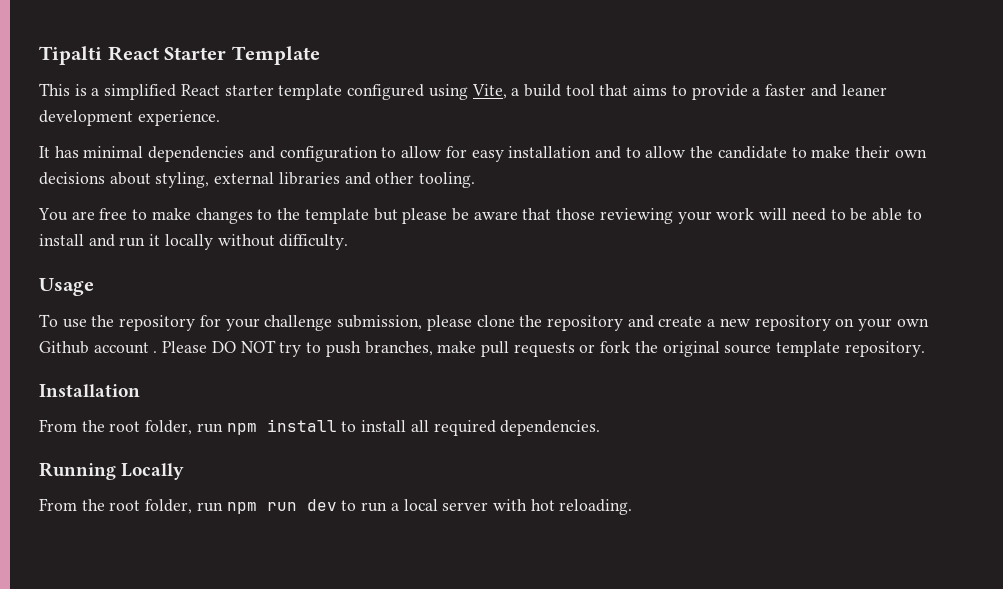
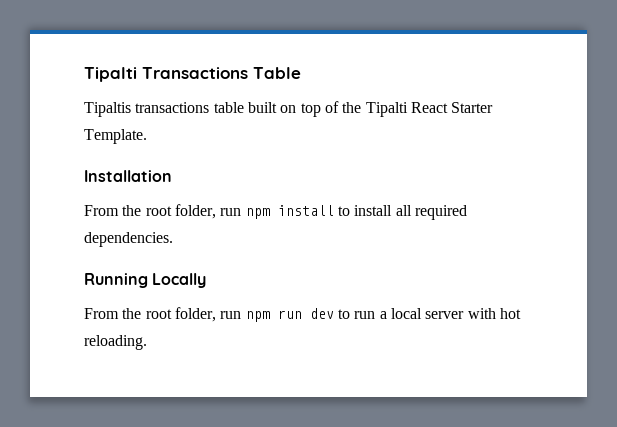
[39,46,320,65] [39,83,887,100] [39,110,220,126] [39,146,927,162] [39,172,476,188] [38,208,922,224] [39,234,349,250] [39,278,94,296] [39,314,929,331] [39,340,925,357] Tipalti React Starter Template // This is a simplified React starter template configured using Vite, a build tool that aims to provide a faster and leaner development experience. // It has minimal dependencies and configuration to allow for easy installation and to allow the candidate to make their own decisions about styling, external libraries and other tooling. // You are free to make changes to the template but please be aware that those reviewing your work will need to be able to install and run it locally without difficulty. // Usage // To use the repository for your challenge submission, please clone the repository and create a new repository on your own Github account . Please DO NOT try to push branches, make pull requests or fork the original source template repository. -> [84,67,301,82] [84,101,494,117] [84,129,147,144] Tipalti Transactions Table // Tipaltis transactions table built on top of the Tipalti React Starter Template.

